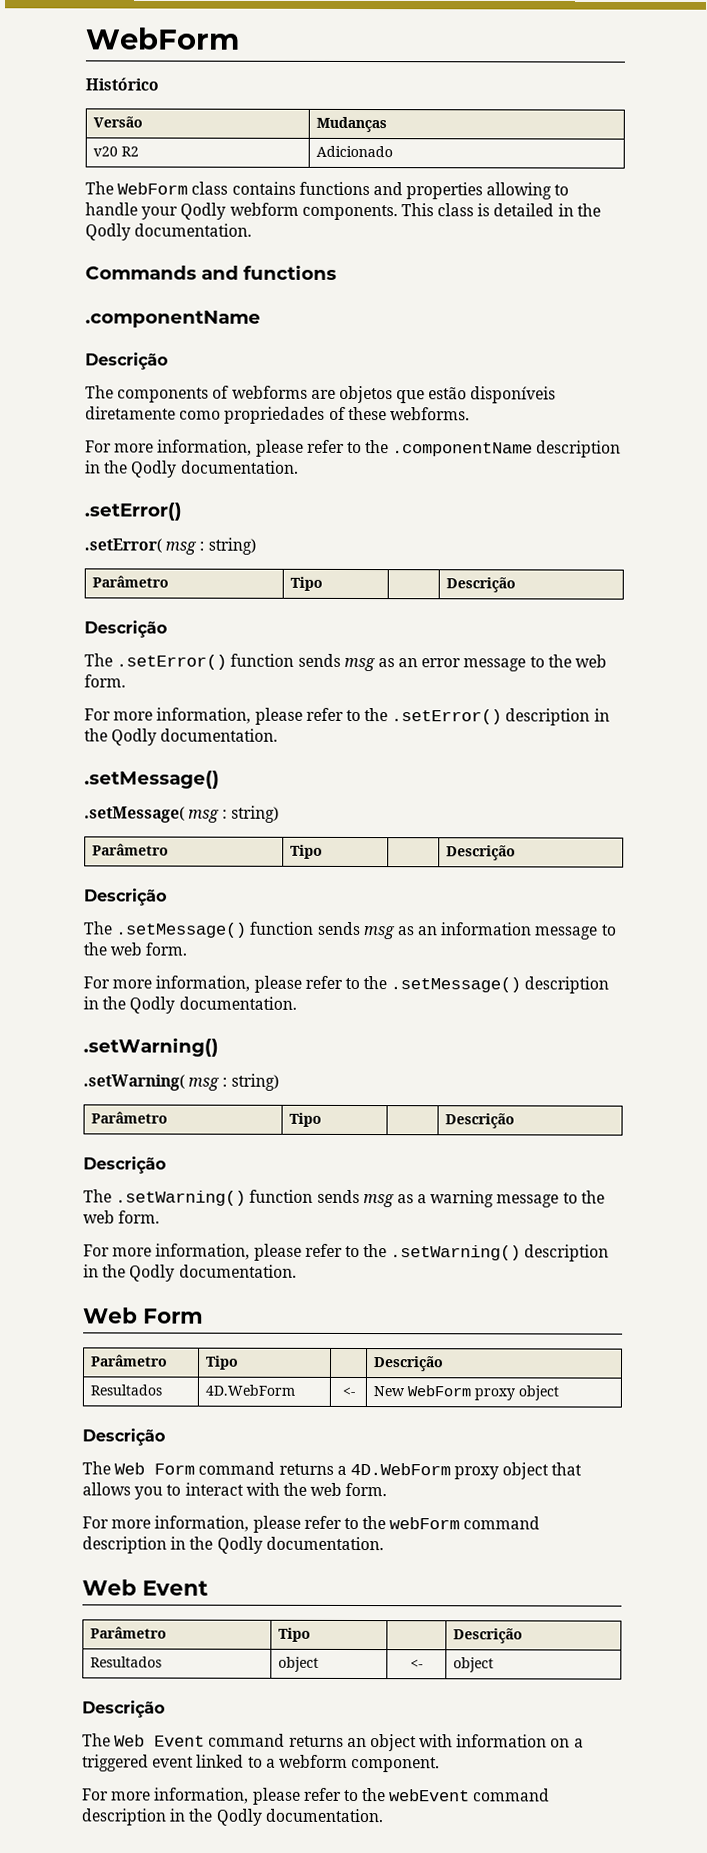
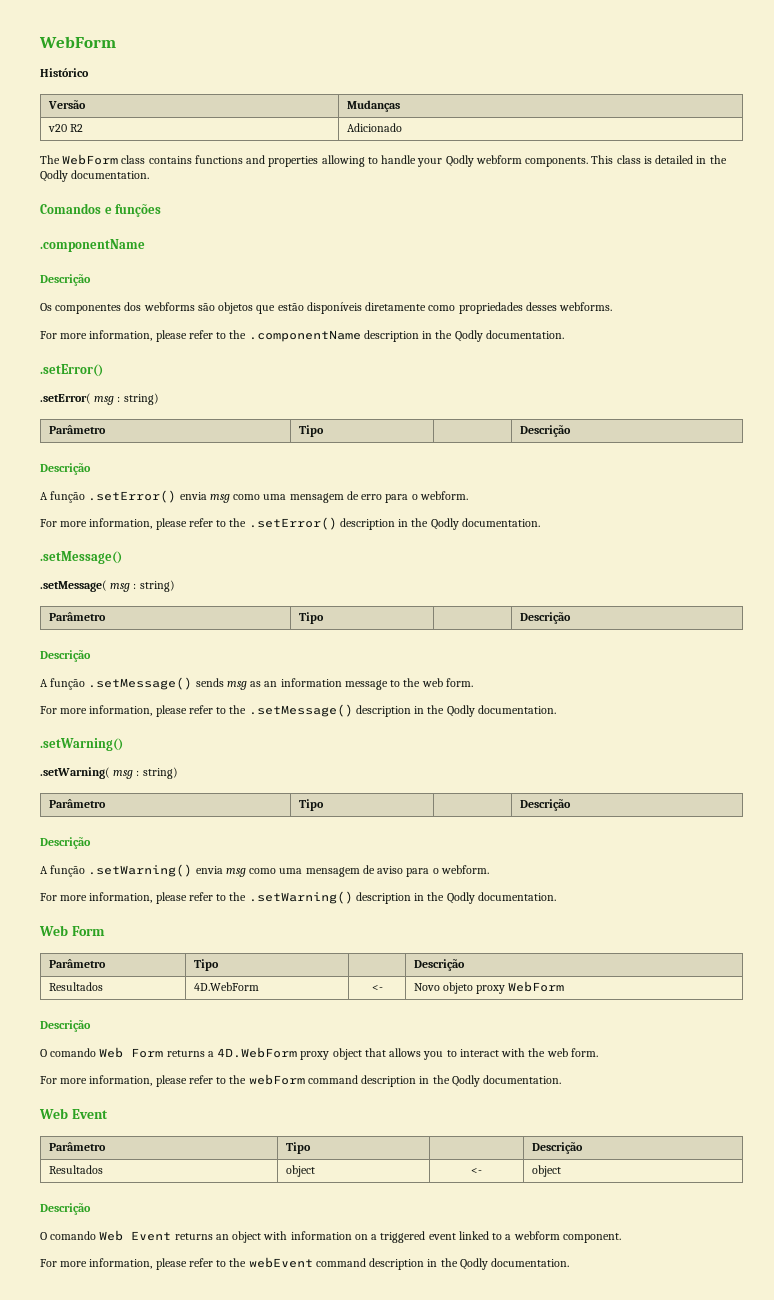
[85,264,337,280] Commands and functions -> [40,203,162,217] Comandos e funções
[85,385,336,403] The components of webforms are -> [40,302,215,314] Os componentes dos webforms são
[328,406,387,421] of these -> [525,302,557,311] desses
[84,653,608,672] [84,674,126,688] The .setError() function sends msg as an error message to the web form. -> [40,490,468,503] A função .setError() envia msg como uma mensagem de erro para o webform.
[83,921,315,938] The .setMessage() function -> [40,677,193,690] A função .setMessage()
[83,1189,605,1208] [83,1210,161,1224] The .setWarning() function sends msg as a warning message to the web form. -> [40,864,489,877] A função .setWarning() envia msg como uma mensagem de aviso para o webform.
[372,1385,559,1401] [82,1428,165,1446] [82,1461,276,1475] New WebForm proxy object // Descrição // The Web Form command -> [413,981,565,994] [40,1020,91,1032] [40,1047,164,1058] Novo objeto proxy WebForm // Descrição // O comando Web Form
[82,1733,286,1747] The Web Event command -> [40,1230,172,1241] O comando Web Event

